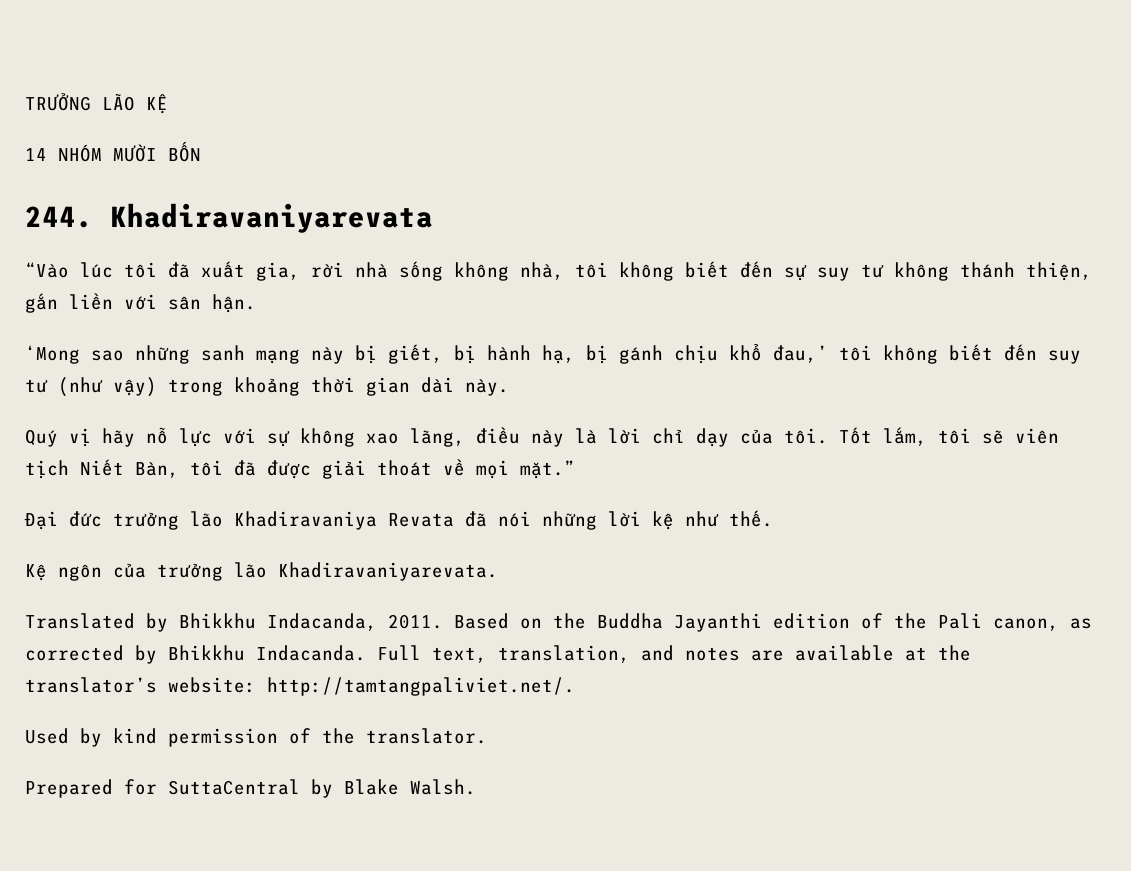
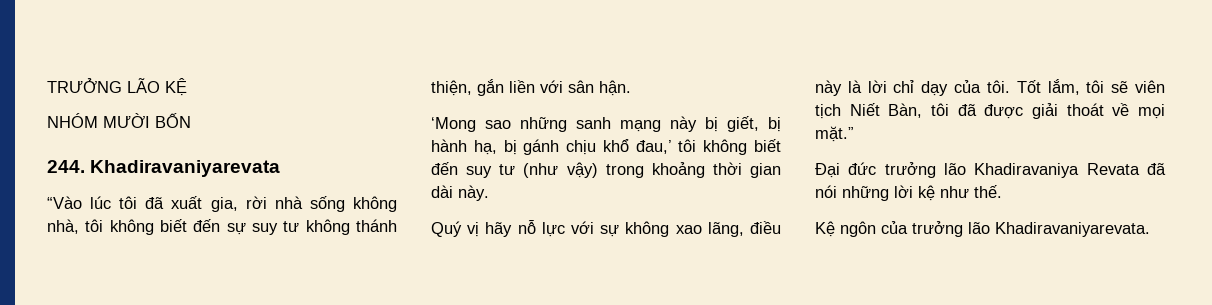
[25,148,47,161] 14 -> (187, 87) none
[25,613,1092,632] [25,645,971,664] [25,677,575,696] [25,728,487,747] [25,779,476,798] // Translated by Bhikkhu Indacanda, 2011. Based on the Buddha Jayanthi edition of the Pali canon, as corrected by Bhikkhu Indacanda. Full text, translation, and notes are available at the translator’s website: http://tamtangpaliviet.net/. // Used by kind permission of the translator. // Prepared for SuttaCentral by Blake Walsh. -> (1150, 229) none

